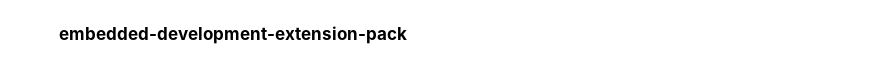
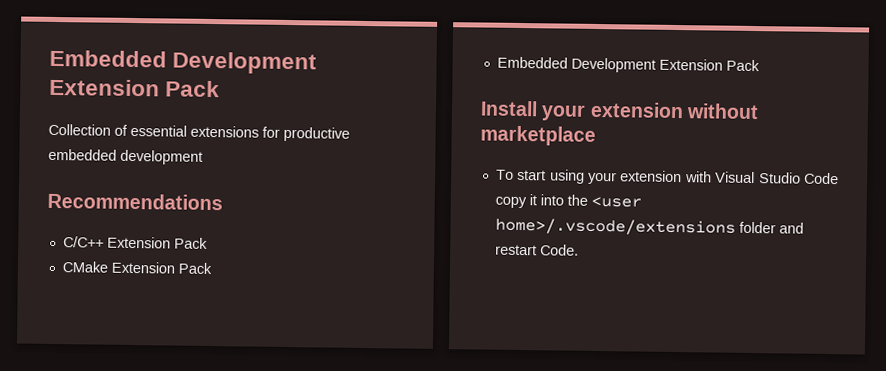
[59,26,407,44] embedded-development-extension-pack -> [49,49,318,75] [49,78,221,98] [48,123,350,142] [48,148,203,165] [47,192,223,211] [62,236,208,249] [61,261,212,275] [496,56,760,73] [480,100,759,121] [480,125,596,146] [495,169,839,185] [494,194,642,209] [494,217,804,236] [494,244,579,256] Embedded Development Extension Pack // Collection of essential extensions for productive embedded development // Recommendations // C/C++ Extension Pack // CMake Extension Pack // Embedded Development Extension Pack // Install your extension without marketplace // To start using your extension with Visual Studio Code copy it into the <user home>/.vscode/extensions folder and restart Code.

